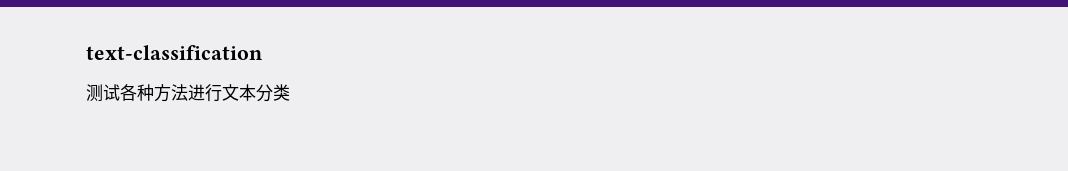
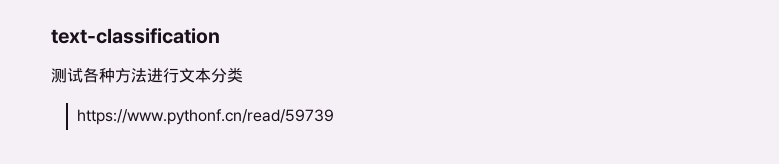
(290, 92) none -> [77,109,335,125] // https://www.pythonf.cn/read/59739

